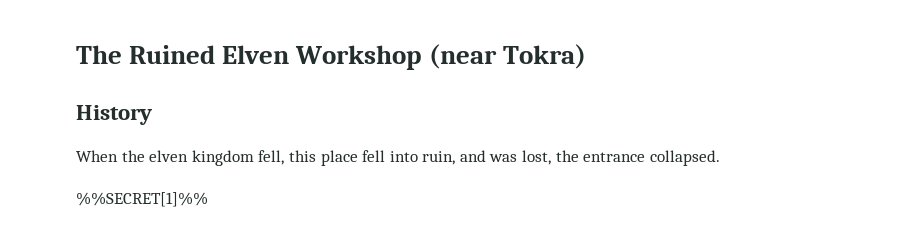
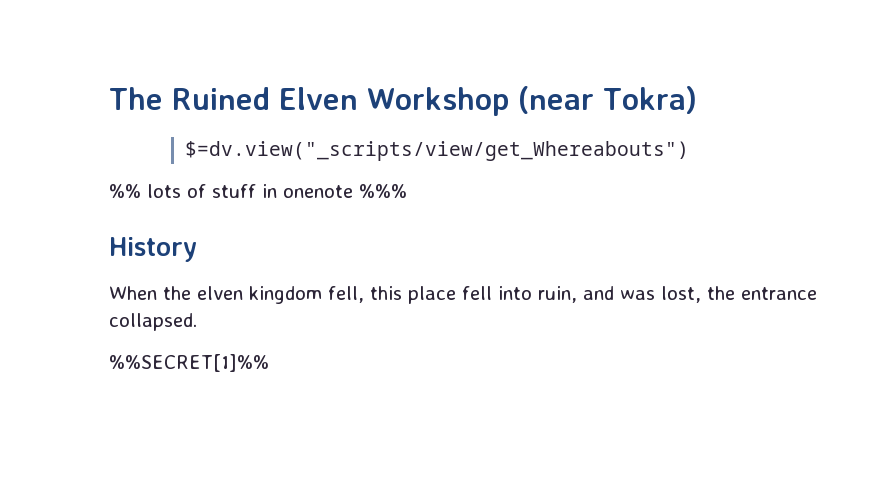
(586, 56) none -> [185,141,690,161] [109,184,407,198] // $=dv.view("_scripts/view/get_Whereabouts") // %% lots of stuff in onenote %%%

